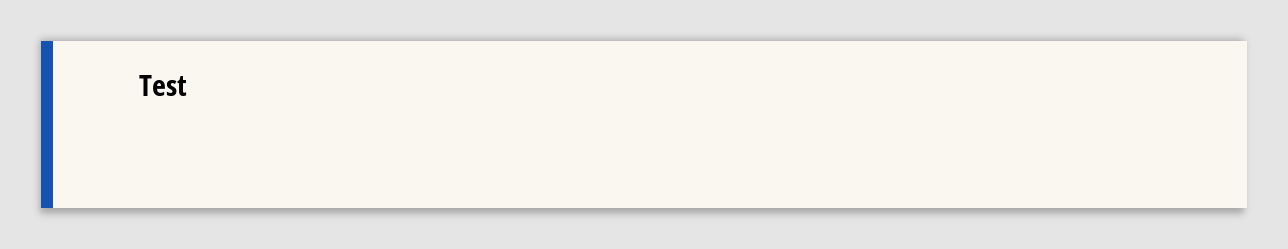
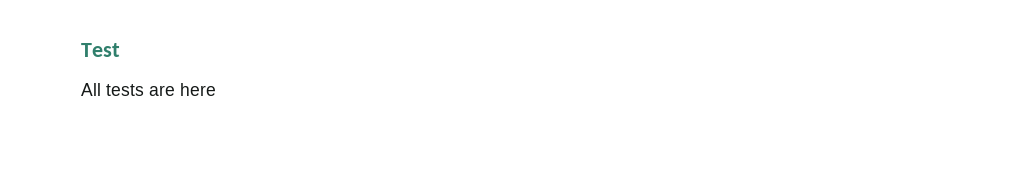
(187, 85) none -> [81,83,216,96] // All tests are here

